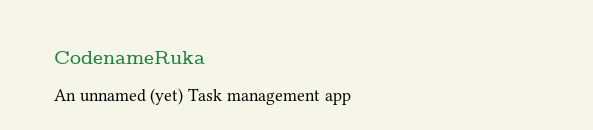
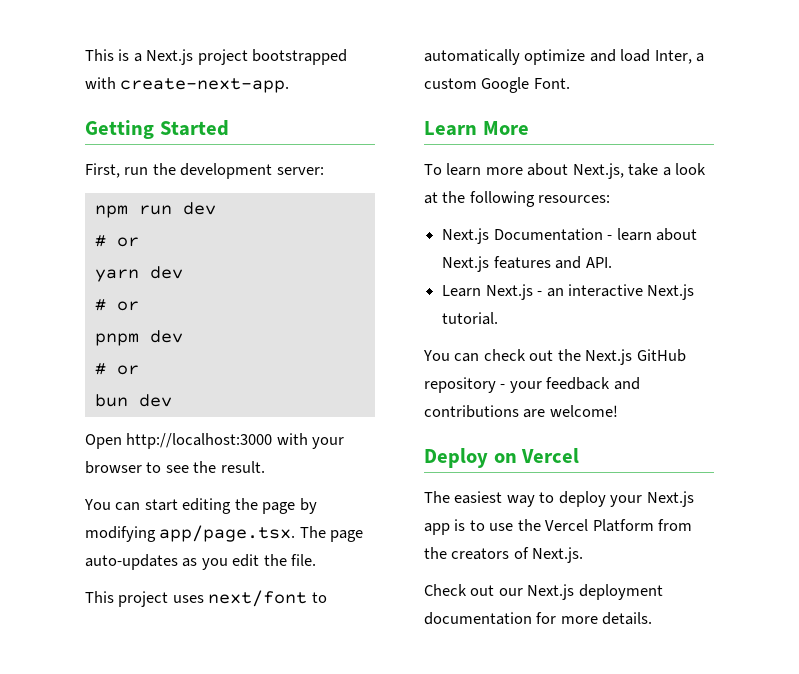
[54,51,205,64] [54,88,351,105] CodenameRuka // An unnamed (yet) Task management app -> [85,49,348,65] [85,77,290,93] [85,120,229,139] [85,163,324,179] [94,202,216,218] [94,235,139,247] [94,266,183,282] [94,299,139,311] [94,330,183,346] [94,363,139,375] [94,394,172,407] [85,433,345,449] [85,461,265,474] [84,498,317,514] [85,525,364,542] [85,554,317,570] [85,590,327,607] [424,49,705,65] [424,77,570,93] [424,121,529,136] [424,163,707,179] [424,191,611,207] [442,228,697,244] [442,256,612,272] [442,284,695,300] [442,312,499,325] [423,349,686,365] [424,377,640,393] [424,405,618,418] [424,448,580,468] [424,491,694,507] [424,519,693,535] [424,547,584,563] [424,584,663,600] [424,612,653,625] This is a Next.js project bootstrapped with create-next-app. // Getting Started // First, run the development server: // npm run dev // # or // yarn dev // # or // pnpm dev // # or // bun dev // Open http://localhost:3000 with your browser to see the result. // You can start editing the page by modifying app/page.tsx. The page auto-updates as you edit the file. // This project uses next/font to automatically optimize and load Inter, a custom Google Font. // Learn More // To learn more about Next.js, take a look at the following resources: // Next.js Documentation - learn about Next.js features and API. // Learn Next.js - an interactive Next.js tutorial. // You can check out the Next.js GitHub repository - your feedback and contributions are welcome! // Deploy on Vercel // The easiest way to deploy your Next.js app is to use the Vercel Platform from the creators of Next.js. // Check out our Next.js deployment documentation for more details.

